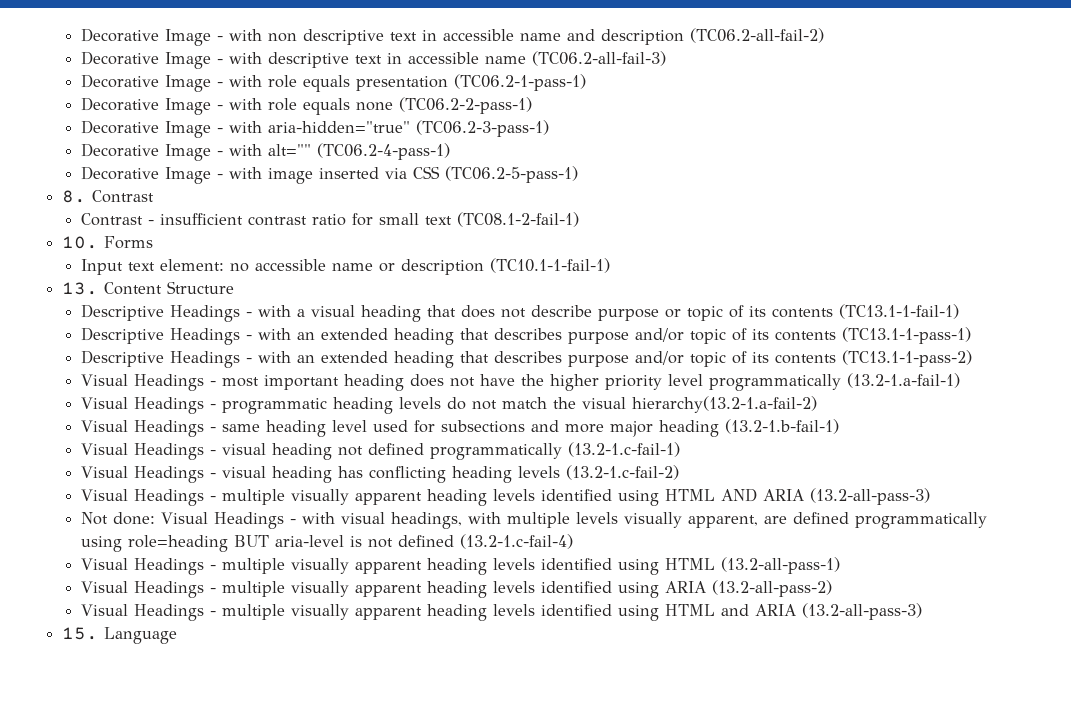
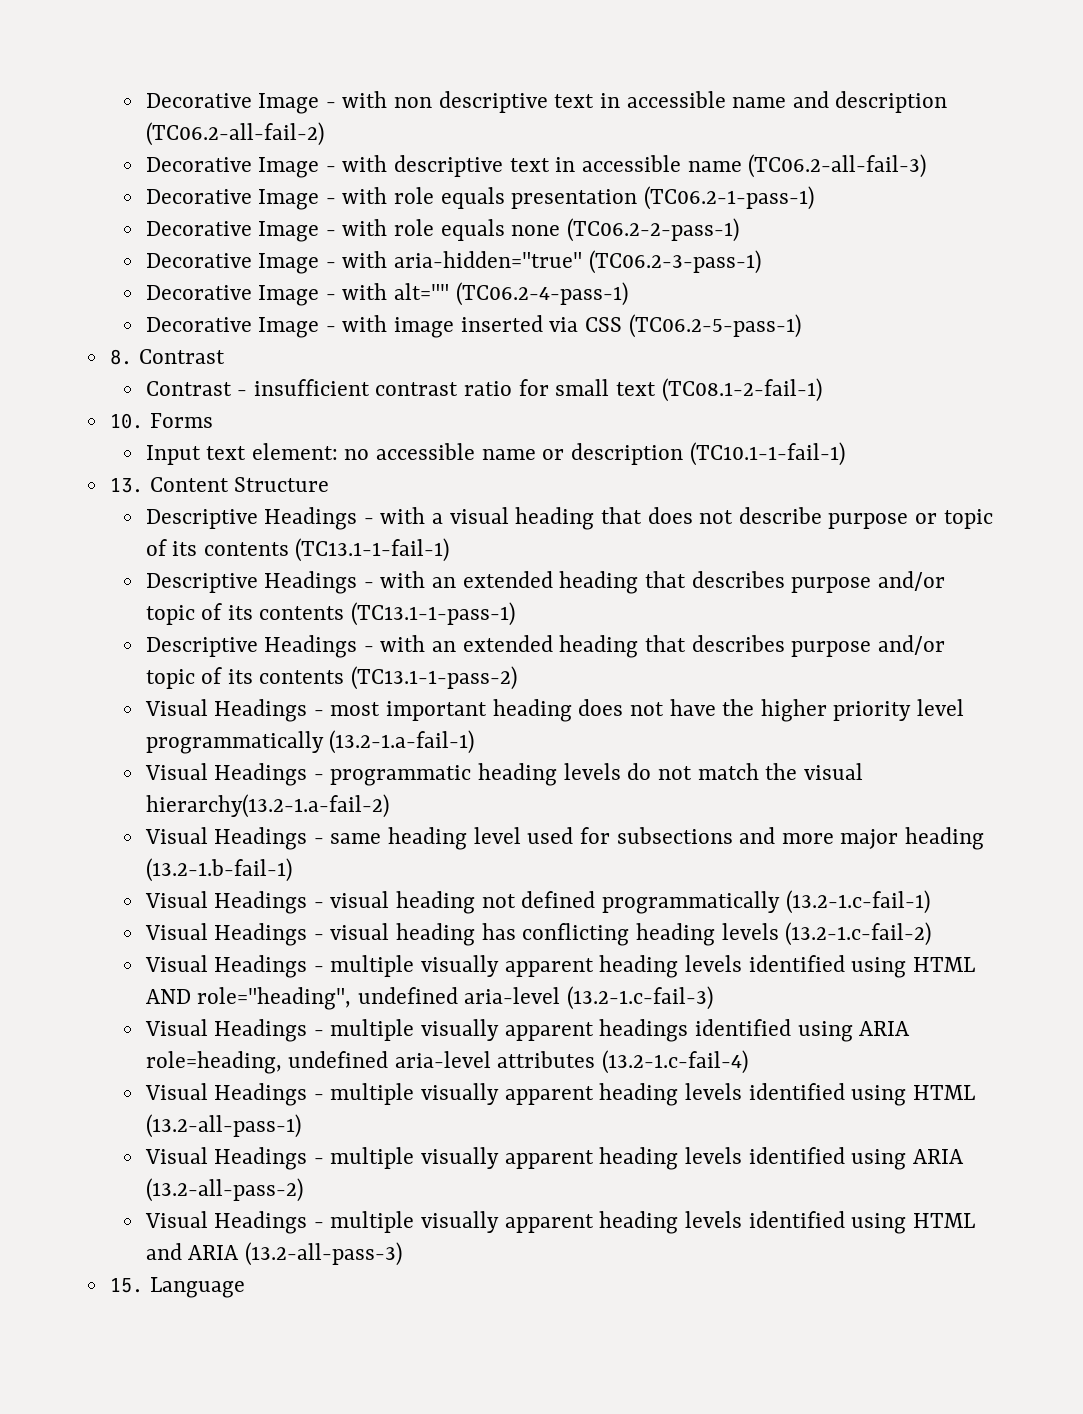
[763,488,931,505] [81,512,988,529] [81,535,455,552] ARIA (13.2-all-pass-3) // Not done: Visual Headings - with visual headings, with multiple levels visually apparent, are defined programmatically using role=heading BUT aria-level is not defined -> [197,986,714,1010] [144,1019,911,1042] [145,1051,596,1074] role="heading", undefined aria-level (13.2-1.c-fail-3) // Visual Headings - multiple visually apparent headings identified using ARIA role=heading, undefined aria-level attributes

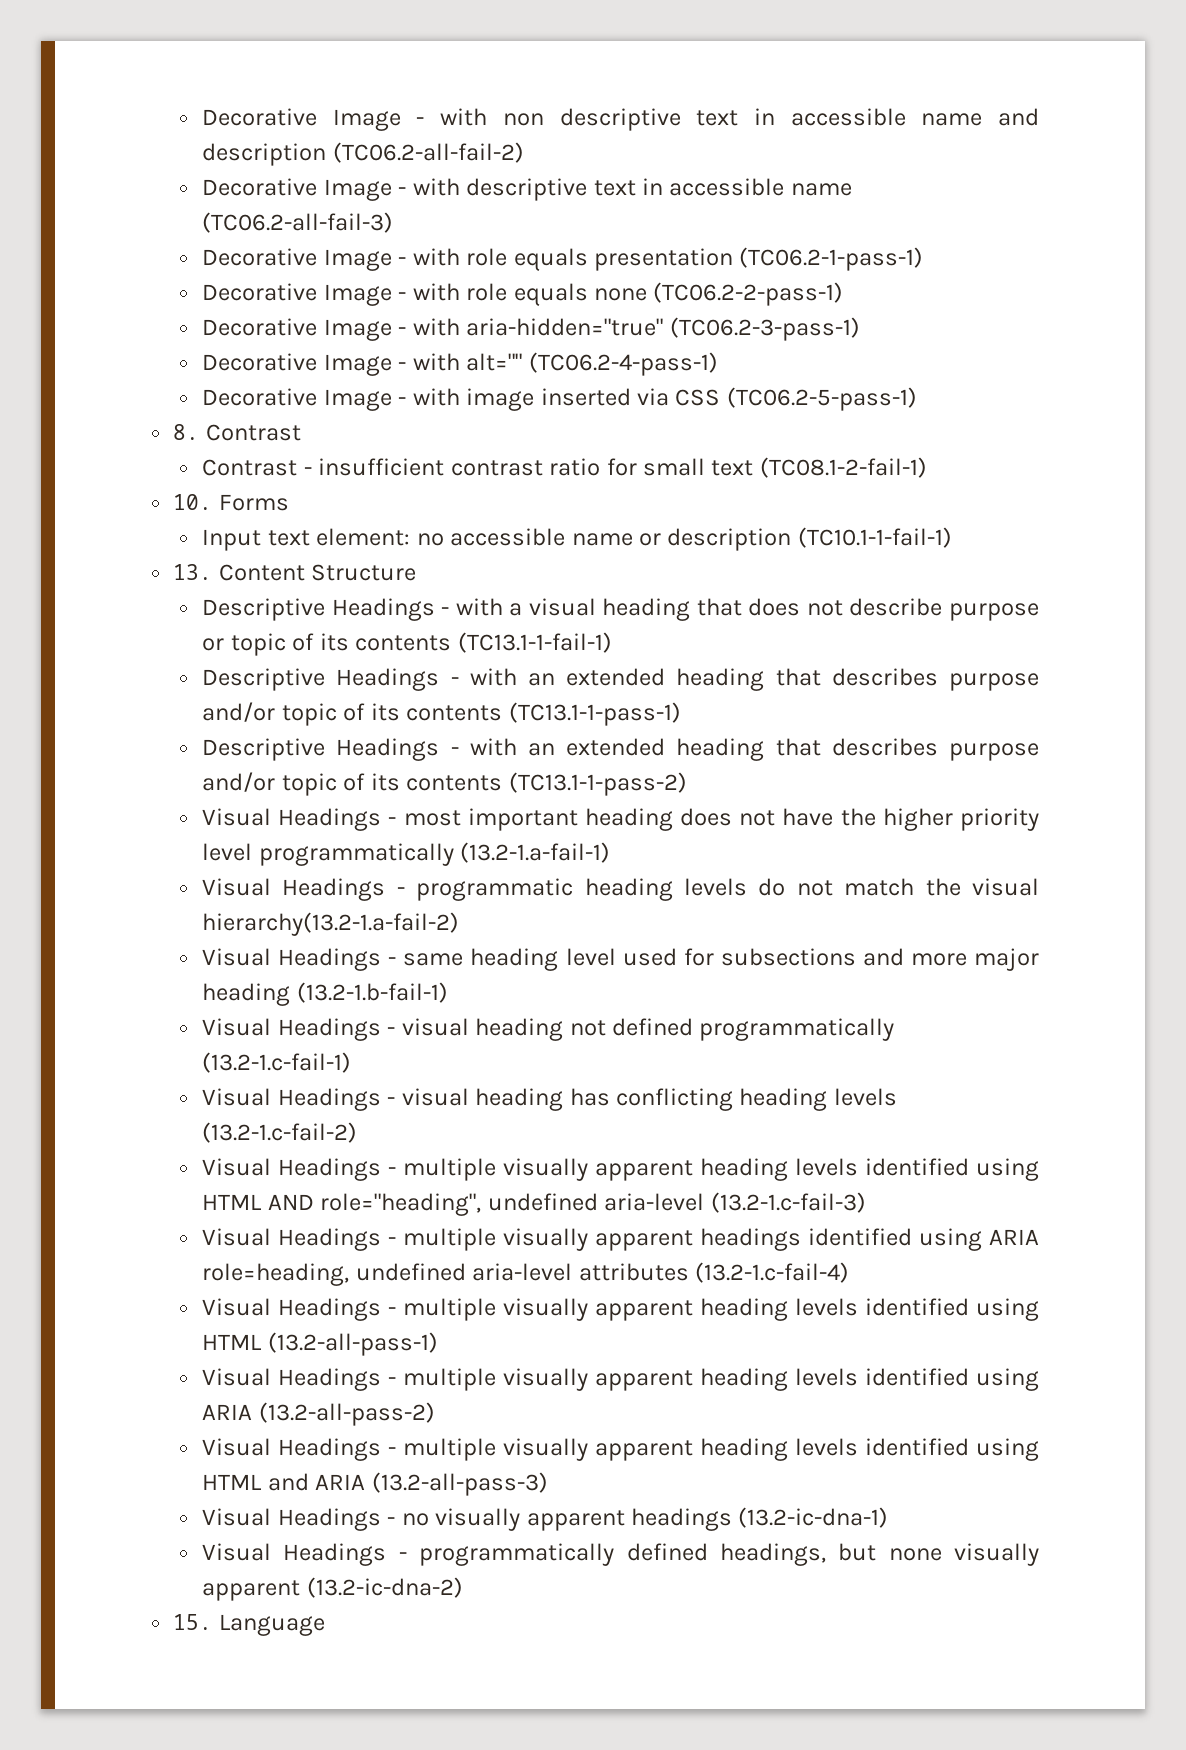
(402, 1254) none -> [202,1507,889,1531] [202,1543,1039,1566] [202,1577,463,1601] // Visual Headings - no visually apparent headings (13.2-ic-dna-1) // Visual Headings - programmatically defined headings, but none visually apparent (13.2-ic-dna-2)

